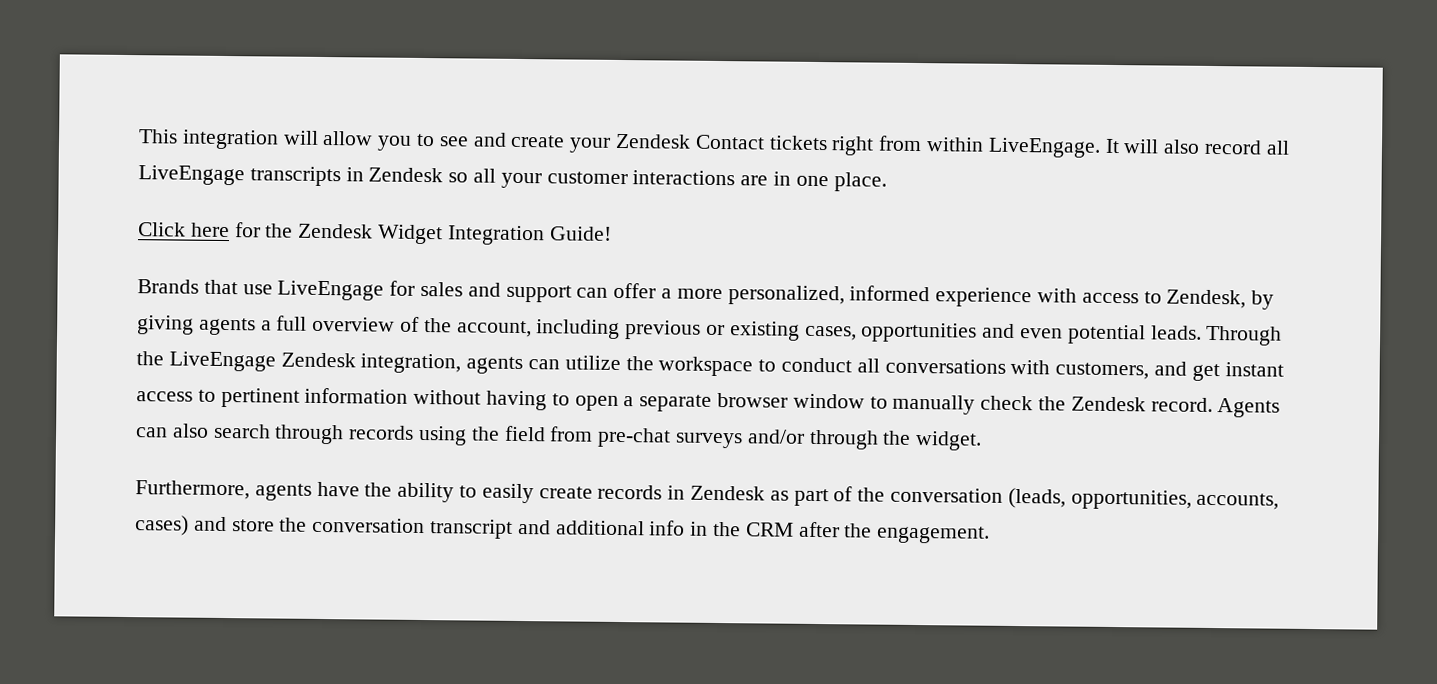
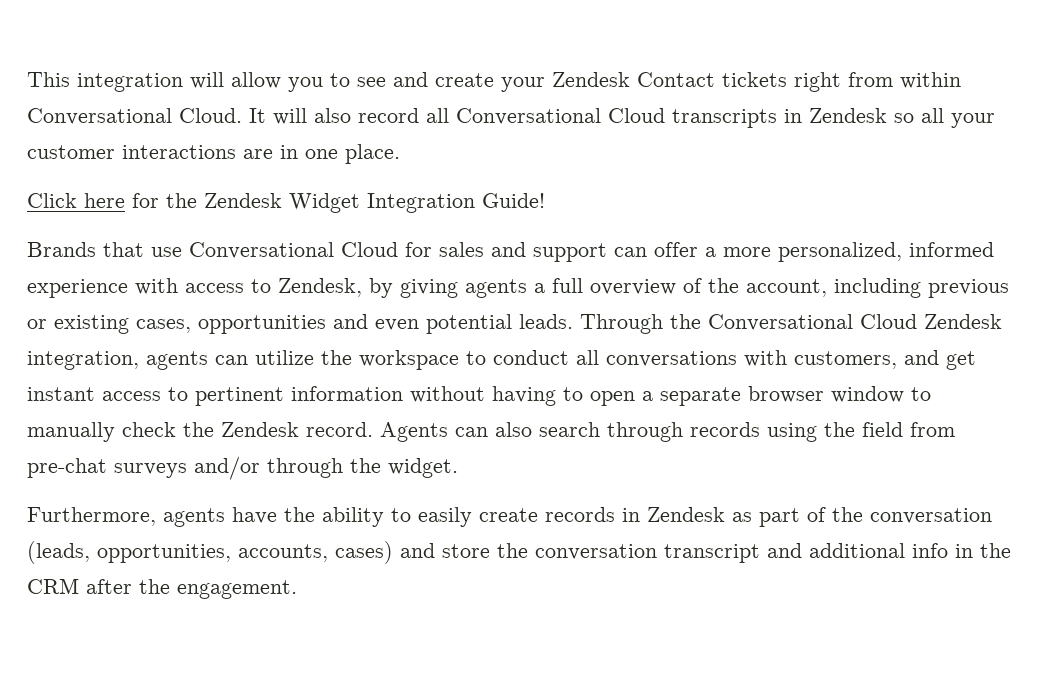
[987,137,1101,158] LiveEngage. -> [27,108,242,125] Conversational Cloud.
[138,165,245,186] LiveEngage -> [456,108,665,125] Conversational Cloud
[277,280,385,301] LiveEngage -> [189,242,398,259] Conversational Cloud
[168,351,276,372] LiveEngage -> [708,314,917,331] Conversational Cloud

